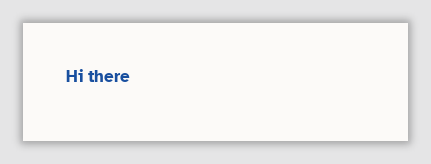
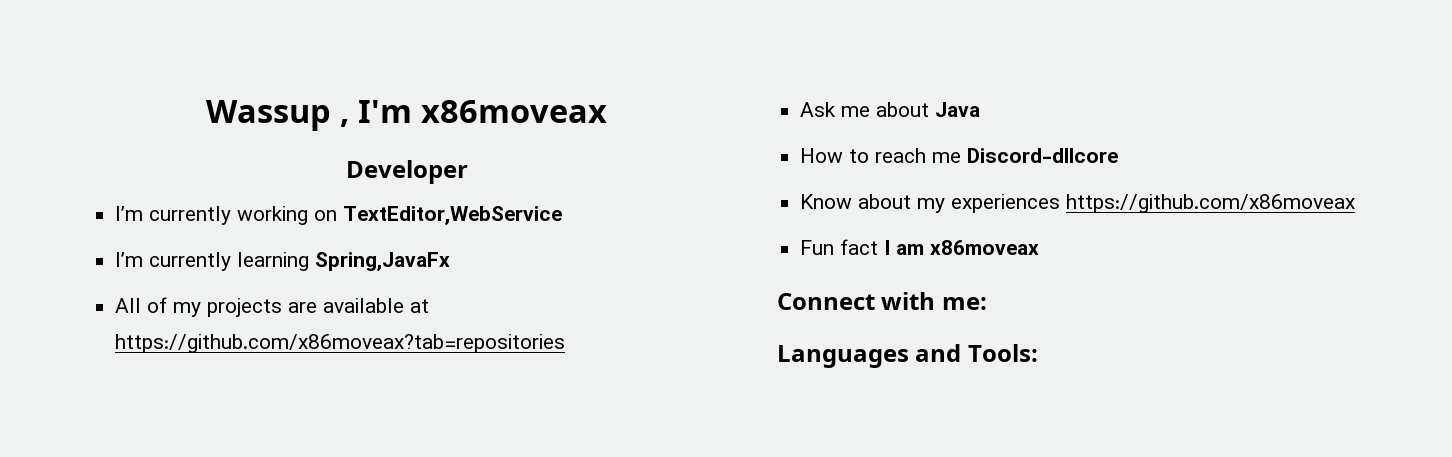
[66,69,130,82] Hi there -> [206,100,607,131] [345,160,468,184] [115,206,563,225] [115,252,451,271] [115,297,430,317] [115,334,566,353] [800,102,981,117] [800,148,1119,163] [800,194,1356,213] [800,239,1040,255] [777,292,987,310] [777,344,1038,368] Wassup , I'm x86moveax // Developer // I’m currently working on TextEditor,WebService // I’m currently learning Spring,JavaFx // All of my projects are available at https://github.com/x86moveax?tab=repositories // Ask me about Java // How to reach me Discord-dllcore // Know about my experiences https://github.com/x86moveax // Fun fact I am x86moveax // Connect with me: // Languages and Tools:

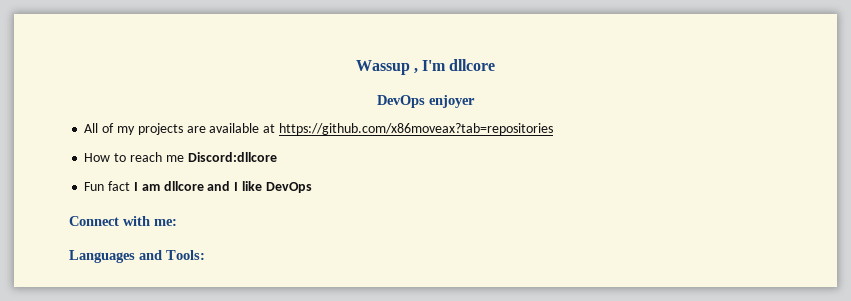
[420,100,607,123] [345,160,468,184] [115,206,563,225] [115,252,451,271] x86moveax // Developer // I’m currently working on TextEditor,WebService // I’m currently learning Spring,JavaFx -> [449,59,496,71] [377,95,475,108] dllcore // DevOps enjoyer
[800,102,981,117] // Ask me about Java -> (553, 129) none
[967,148,1119,163] [800,194,1356,213] Discord-dllcore // Know about my experiences https://github.com/x86moveax -> [187,152,277,162] Discord:dllcore
[930,240,1040,255] x86moveax -> [163,181,312,193] dllcore and I like DevOps

